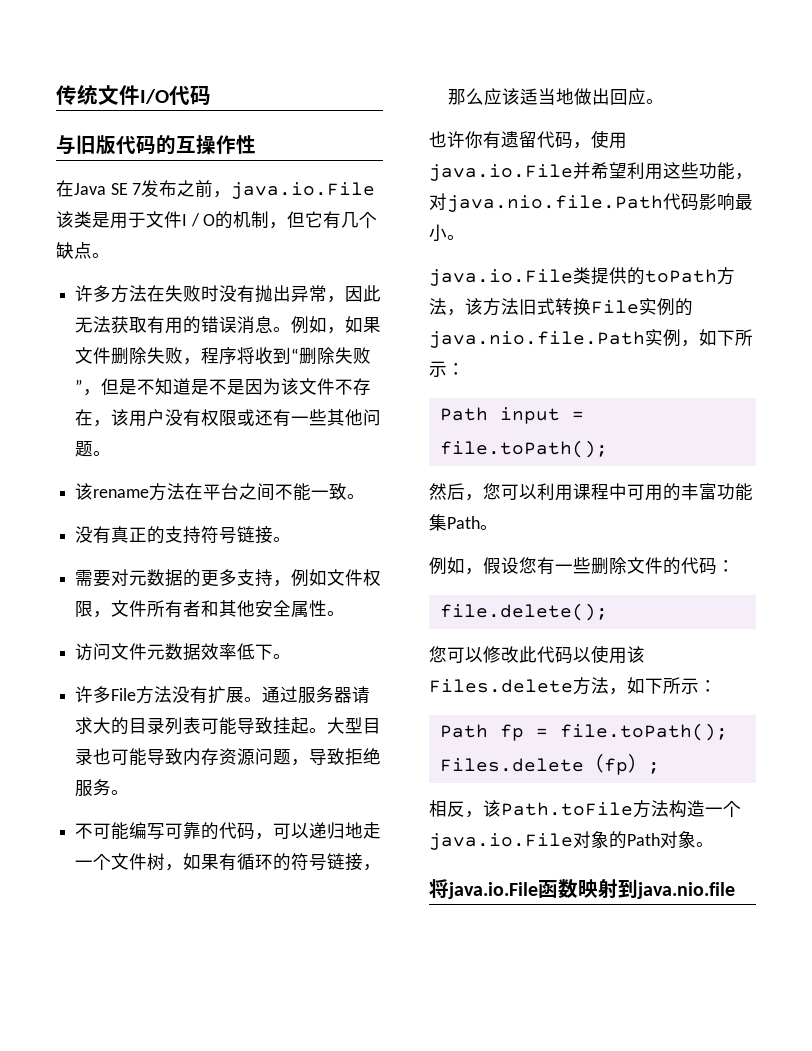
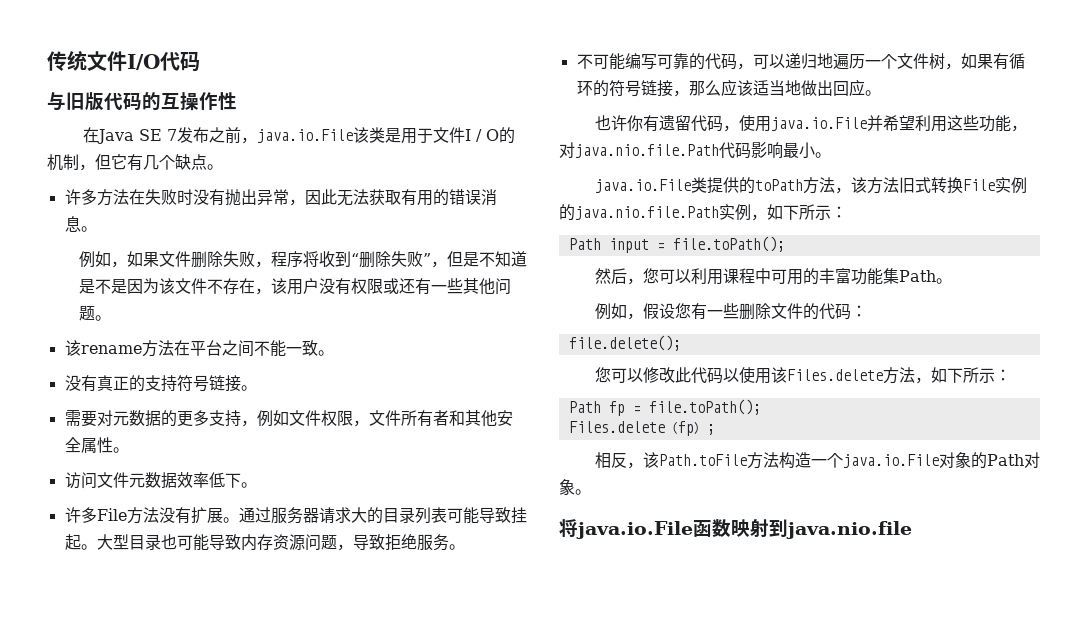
(292, 329) none -> (97, 229) //
[363,822,382,839] 走 -> [832,53,865,70] 遍历

